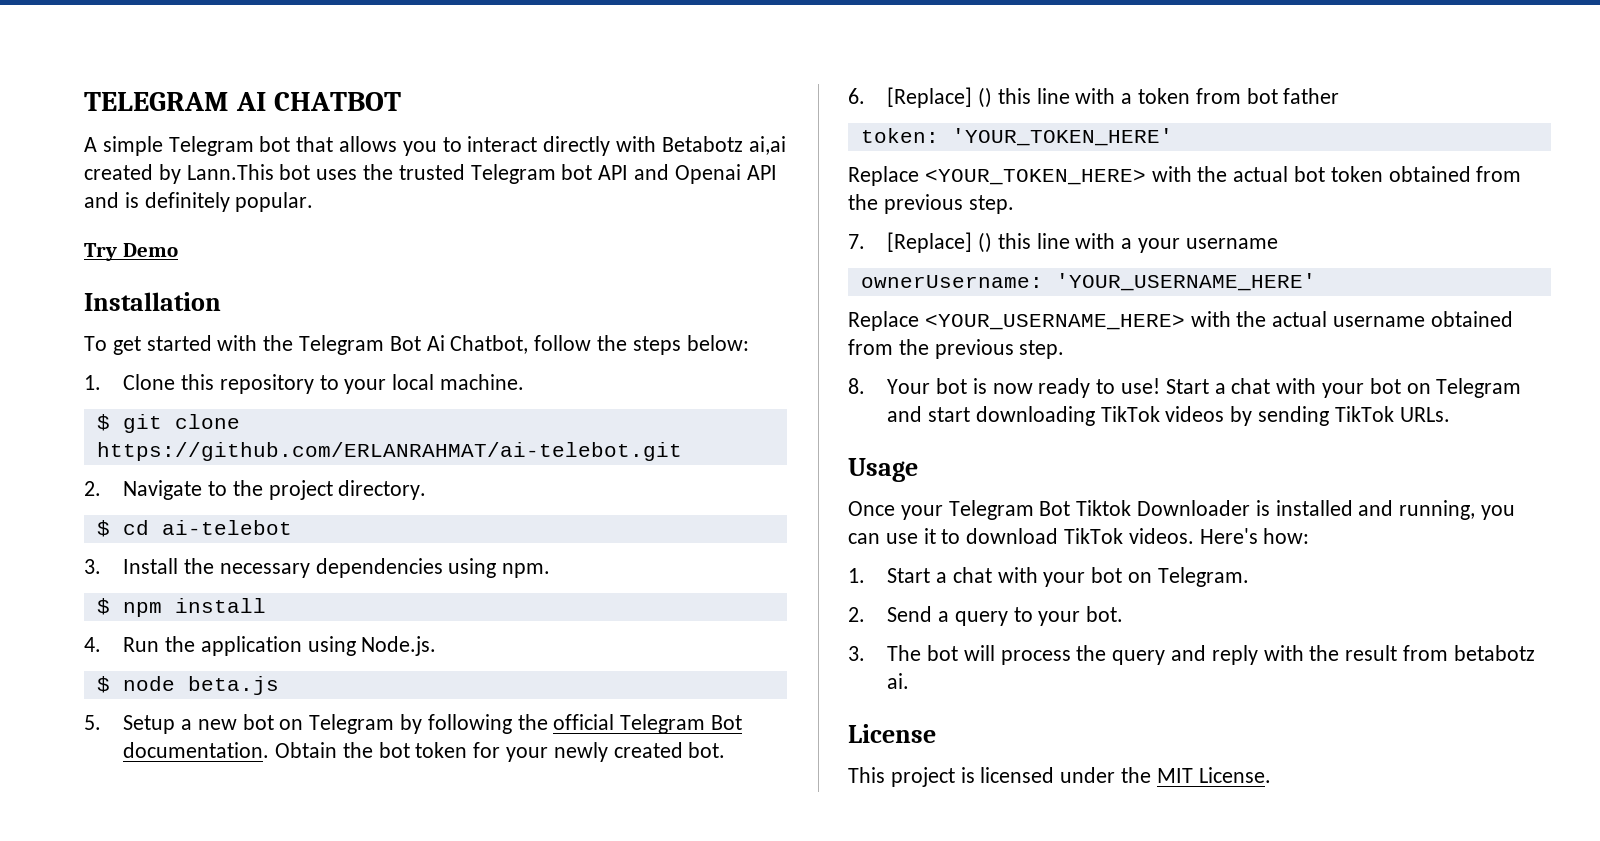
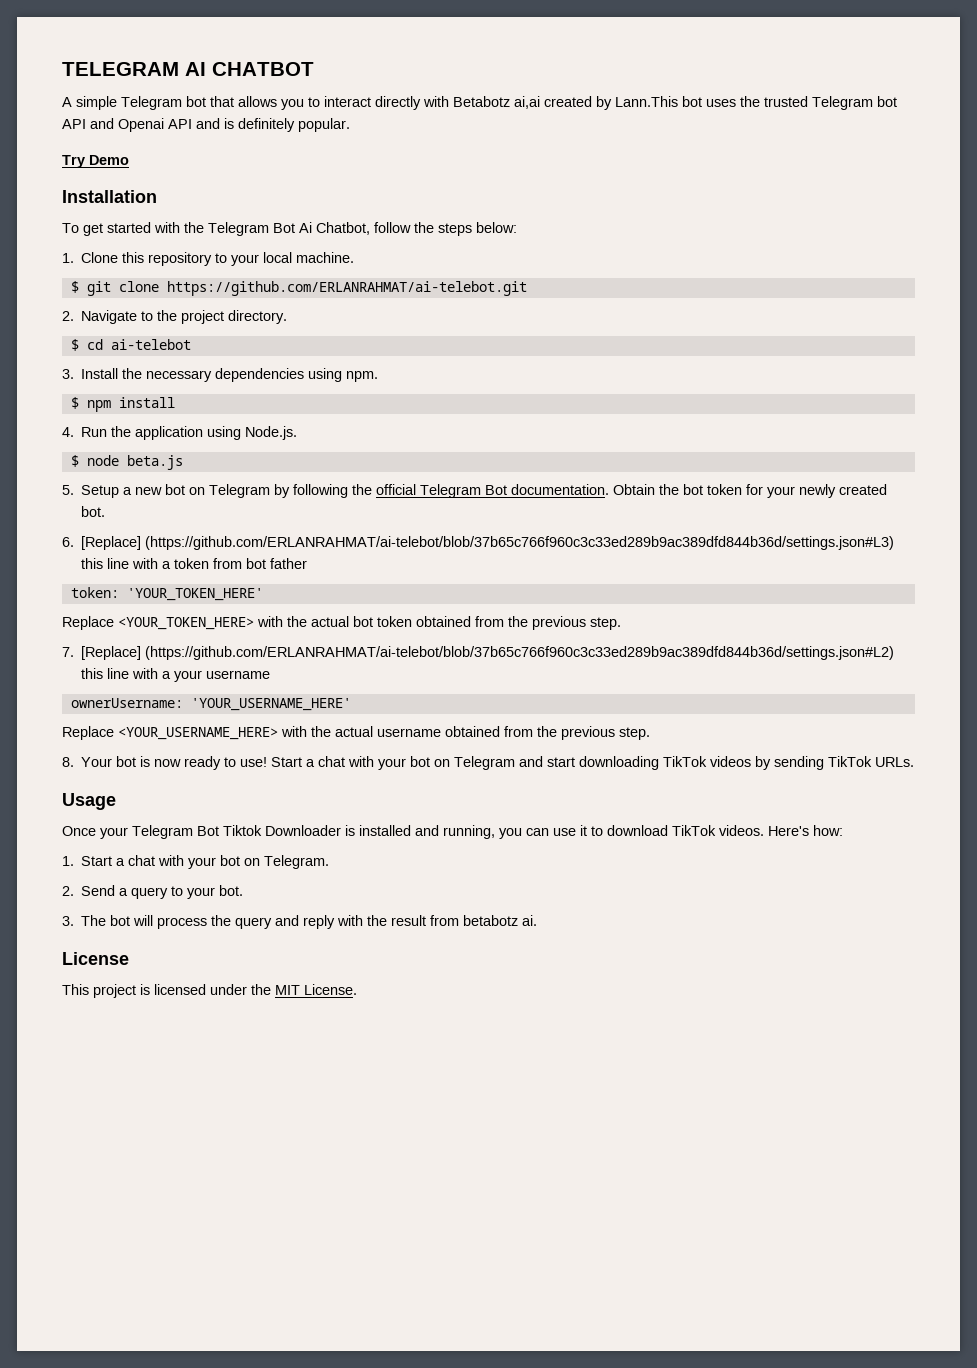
[977,87,992,108] () -> [145,536,895,550] (https://github.com/ERLANRAHMAT/ai-telebot/blob/37b65c766f960c3c33ed289b9ac389dfd844b36d/settings.json#L3)
[977,232,992,253] () -> [145,646,895,660] (https://github.com/ERLANRAHMAT/ai-telebot/blob/37b65c766f960c3c33ed289b9ac389dfd844b36d/settings.json#L2)

